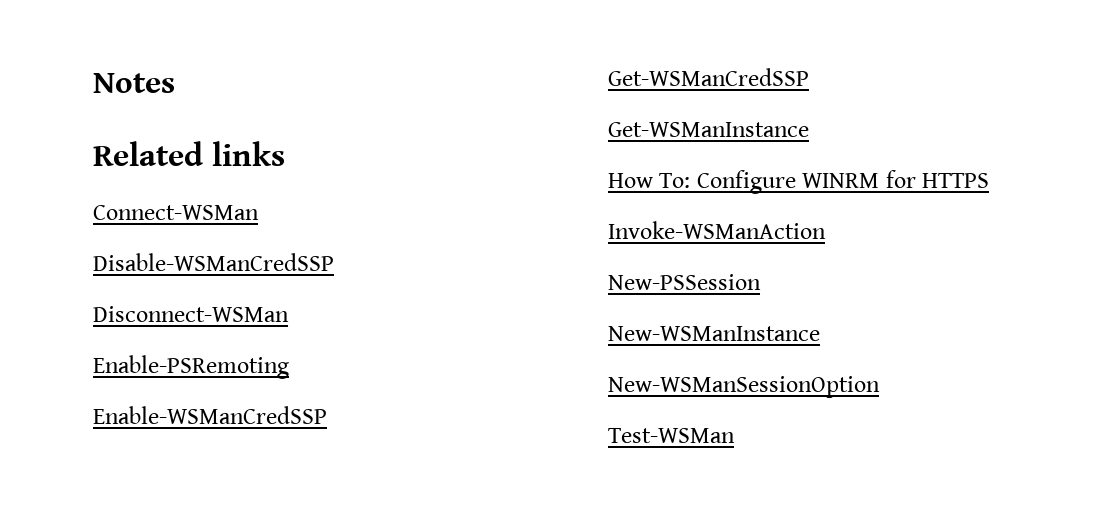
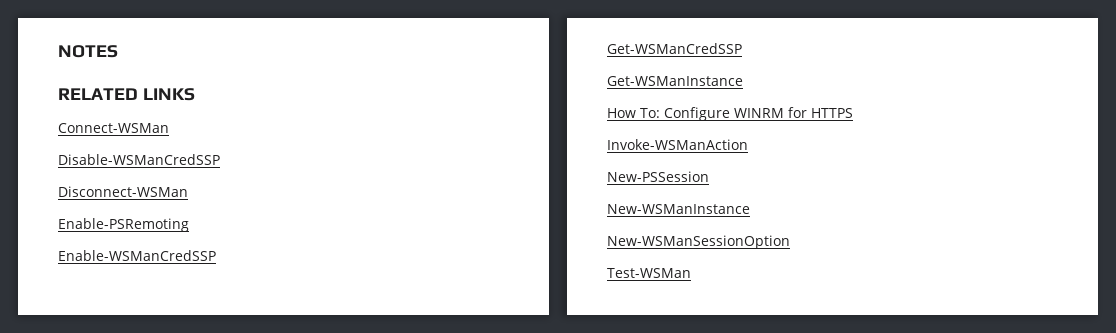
[93,73,175,93] [93,141,285,166] Notes // Related links -> [58,45,118,58] [58,88,195,101] NOTES // RELATED LINKS

